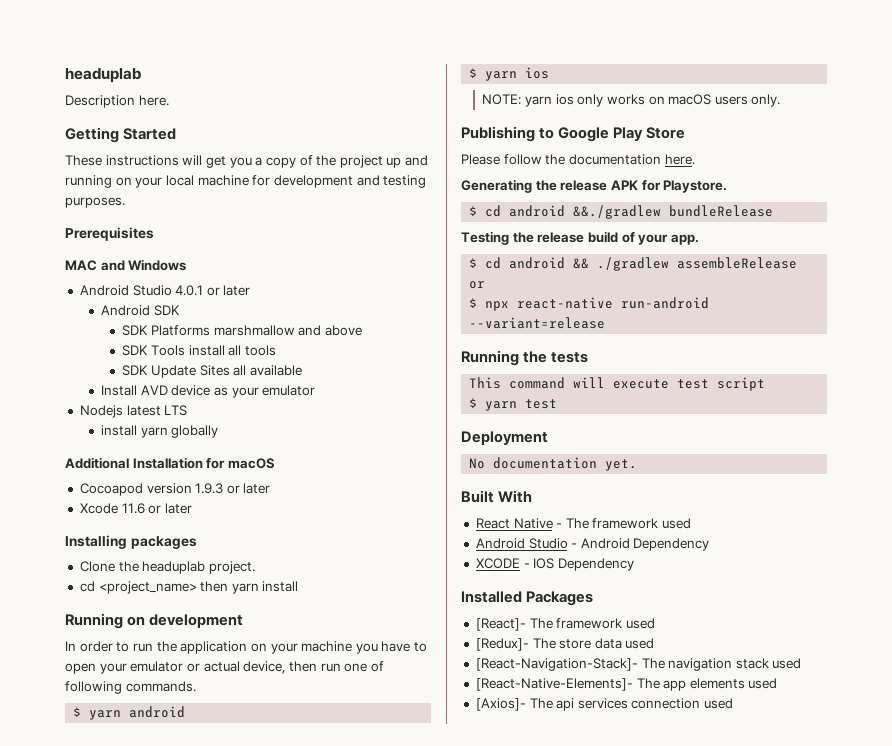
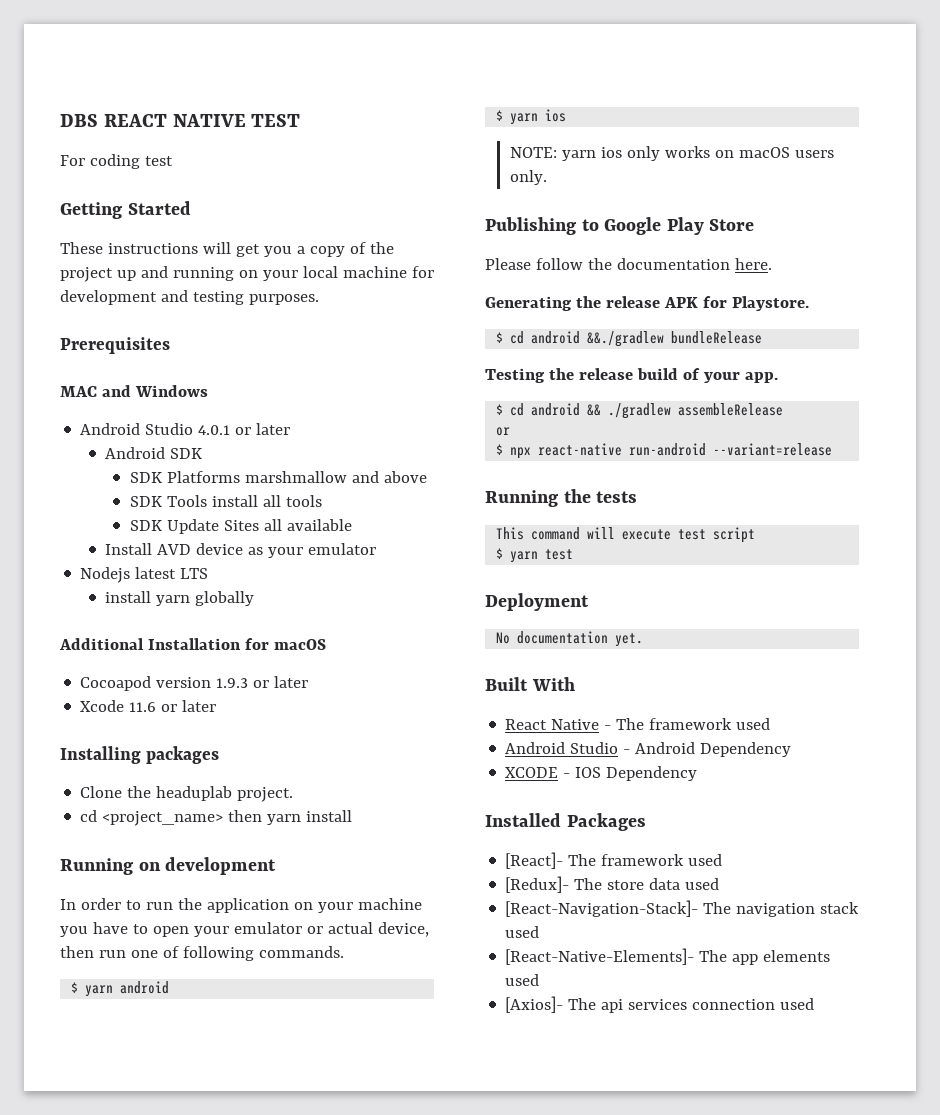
[65,68,141,83] [65,95,169,108] headuplab // Description here. -> [60,114,301,127] [60,154,173,169] DBS REACT NATIVE TEST // For coding test

